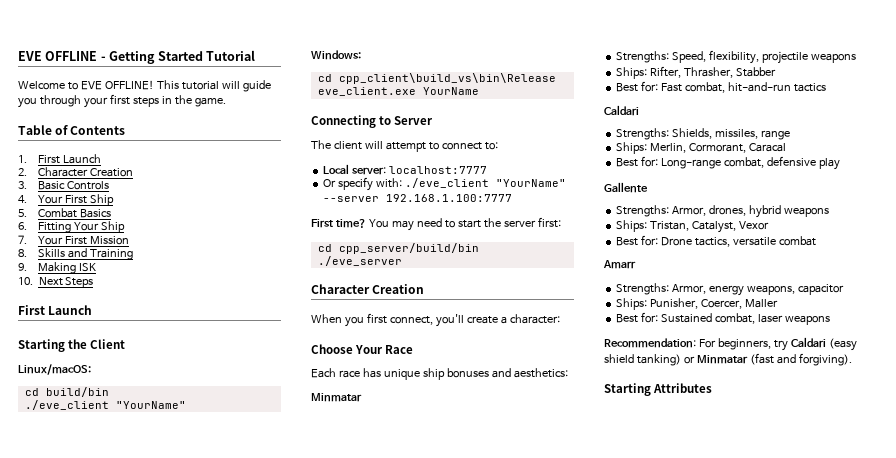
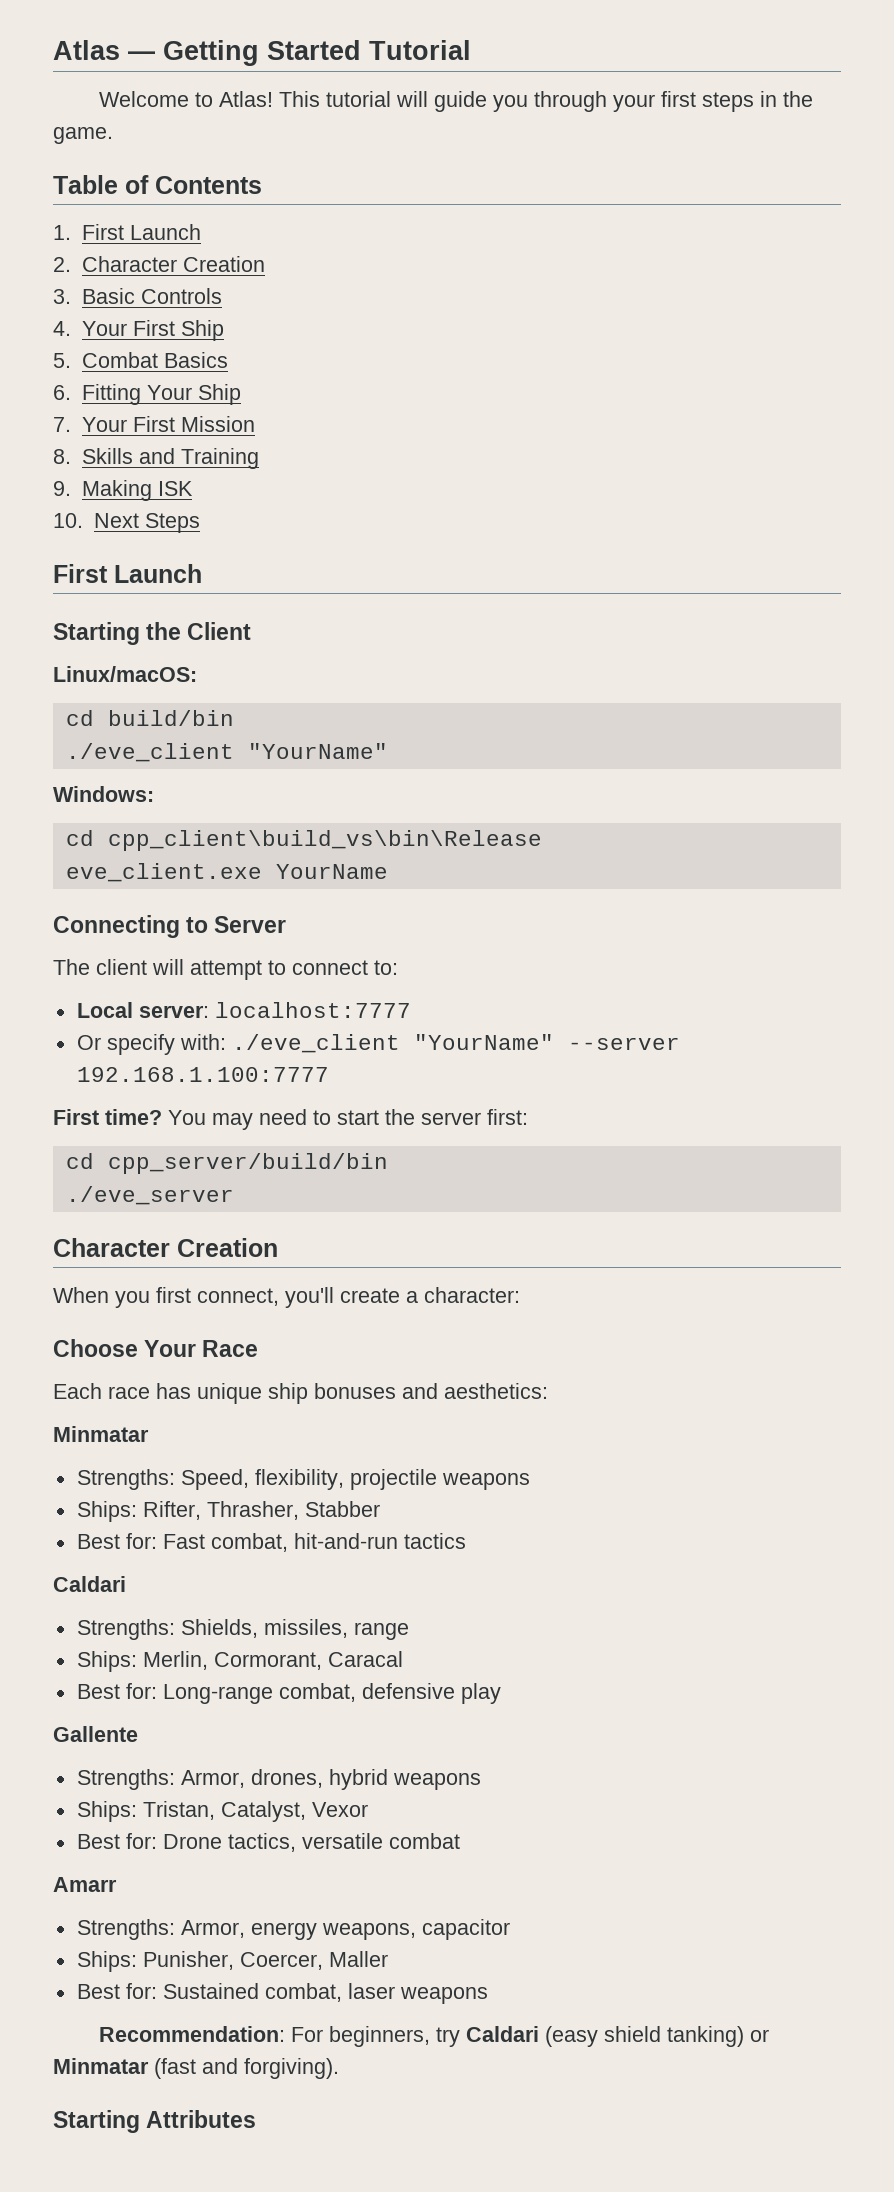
[18,51,106,61] EVE OFFLINE - -> [53,40,155,60] Atlas —
[80,80,154,90] EVE OFFLINE! -> [218,91,273,107] Atlas!

